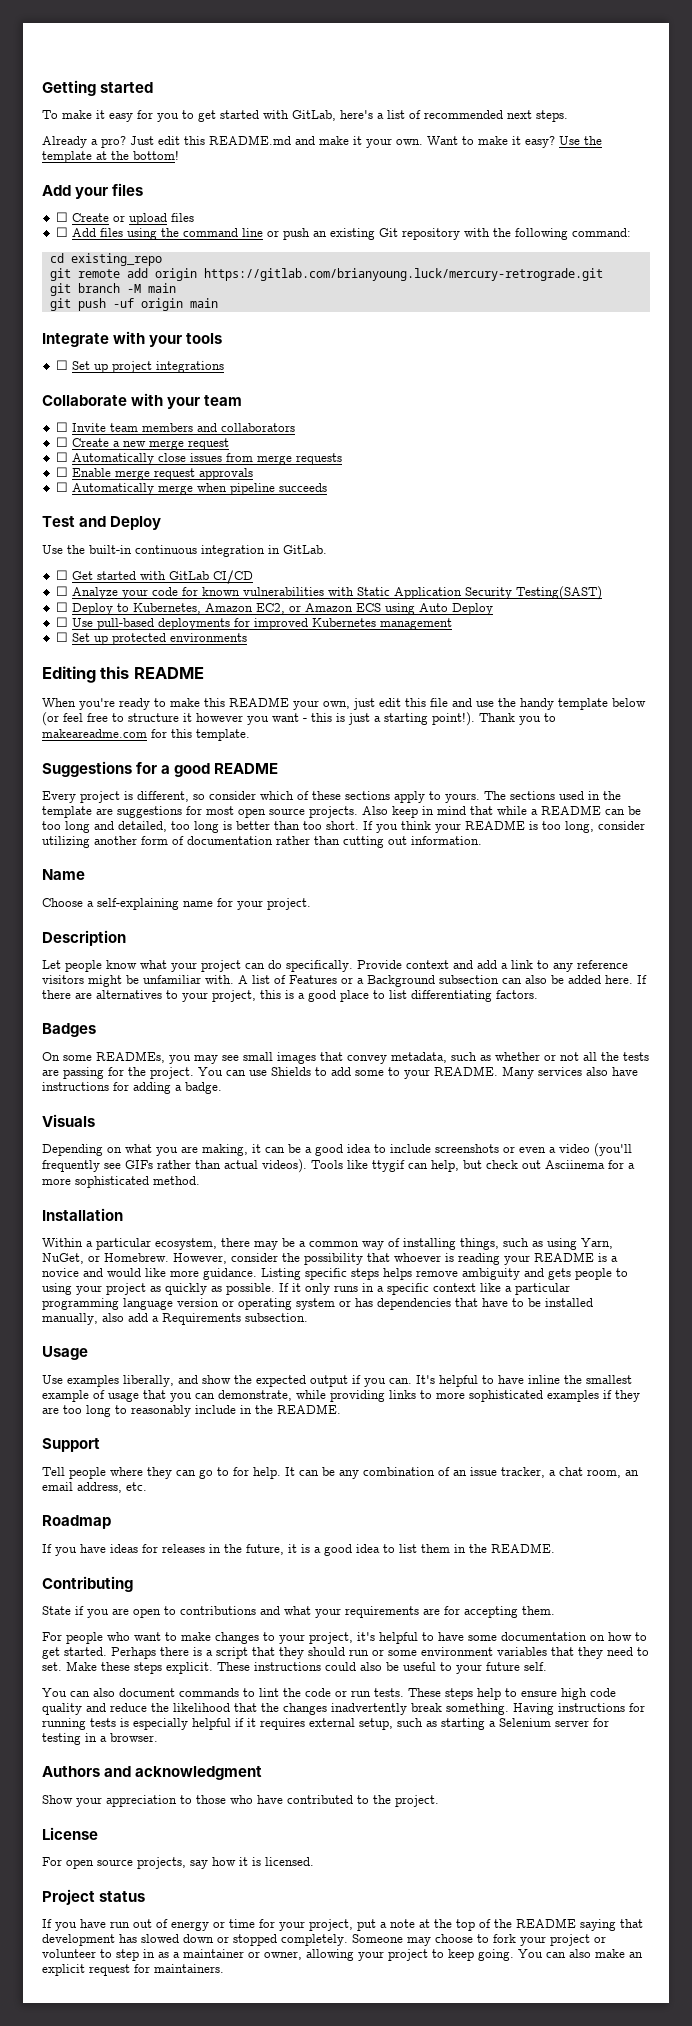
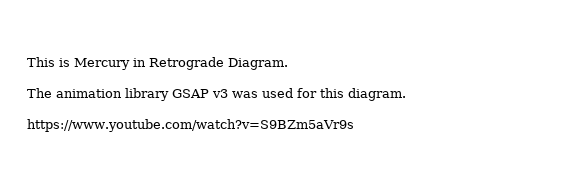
[42,80,154,96] [42,110,568,122] [42,135,602,148] [42,150,179,163] [42,183,144,199] [55,212,194,225] [55,227,631,240] [49,253,162,266] [49,268,603,281] [49,283,176,296] [49,298,218,311] [42,331,223,347] [55,360,224,373] [42,393,243,409] [55,422,295,432] [55,437,229,450] [55,452,342,465] [55,467,253,480] [55,482,327,495] [42,516,162,530] [42,545,327,557] [55,570,253,584] [55,586,602,600] [55,602,493,615] [55,617,452,630] [55,632,247,645] [42,666,204,683] [42,697,646,710] [42,712,556,726] [42,729,250,741] [42,761,279,777] [42,791,621,803] [42,805,641,818] [42,820,645,833] [42,836,482,848] [42,869,85,880] [42,898,311,910] [42,930,126,946] [42,960,628,972] [42,975,647,987] [42,990,538,1002] [42,1023,96,1037] [42,1051,649,1064] [42,1066,638,1079] [42,1082,222,1094] [42,1114,95,1127] [42,1143,632,1157] [42,1159,635,1173] [42,1176,200,1188] [42,1208,123,1221] [42,1238,613,1250] [42,1252,618,1265] [42,1268,628,1280] [42,1283,570,1295] [42,1298,593,1310] [42,1313,308,1325] [42,1346,88,1360] [42,1375,632,1387] [42,1390,640,1402] [42,1404,341,1417] [42,1438,100,1452] [42,1467,639,1479] [42,1482,147,1493] [42,1515,111,1529] [42,1543,555,1556] [42,1576,133,1592] [42,1606,555,1618] [42,1632,647,1644] [42,1647,649,1659] [42,1661,547,1674] [42,1688,616,1700] [42,1703,645,1715] [42,1718,609,1730] [42,1733,158,1745] [42,1766,263,1780] [42,1795,439,1807] [42,1827,98,1840] [42,1857,314,1869] [42,1889,146,1905] [42,1918,643,1931] [42,1934,606,1946] [42,1949,643,1961] [42,1964,224,1976] Getting started // To make it easy for you to get started with GitLab, here's a list of recommended next steps. // Already a pro? Just edit this README.md and make it your own. Want to make it easy? Use the template at the bottom! // Add your files // ☐ Create or upload files // ☐ Add files using the command line or push an existing Git repository with the following command: // cd existing_repo // git remote add origin https://gitlab.com/brianyoung.luck/mercury-retrograde.git // git branch -M main // git push -uf origin main // Integrate with your tools // ☐ Set up project integrations // Collaborate with your team // ☐ Invite team members and collaborators // ☐ Create a new merge request // ☐ Automatically close issues from merge requests // ☐ Enable merge request approvals // ☐ Automatically merge when pipeline succeeds // Test and Deploy // Use the built-in continuous integration in GitLab. // ☐ Get started with GitLab CI/CD // ☐ Analyze your code for known vulnerabilities with Static Application Security Testing(SAST) // ☐ Deploy to Kubernetes, Amazon EC2, or Amazon ECS using Auto Deploy // ☐ Use pull-based deployments for improved Kubernetes management // ☐ Set up protected environments // Editing this README // When you're ready to make this README your own, just edit this file and use the handy template below (or feel free to structure it however you want - this is just a starting point!). Thank you to makeareadme.com for this template. // Suggestions for a good README // Every project is different, so consider which of these sections apply to yours. The sections used in the template are suggestions for most open source projects. Also keep in mind that while a README can be too long and detailed, too long is better than too short. If you think your README is too long, consider utilizing another form of documentation rather than cutting out information. // Name // Choose a self-explaining name for your project. // Description // Let people know what your project can do specifically. Provide context and add a link to any reference visitors might be unfamiliar with. A list of Features or a Background subsection can also be added here. If there are alternatives to your project, this is a good place to list differentiating factors. // Badges // On some READMEs, you may see small images that convey metadata, such as whether or not all the tests are passing for the project. You can use Shields to add some to your README. Many services also have instructions for adding a badge. // Visuals // Depending on what you are making, it can be a good idea to include screenshots or even a video (you'll frequently see GIFs rather than actual videos). Tools like ttygif can help, but check out Asciinema for a more sophisticated method. // Installation // Within a particular ecosystem, there may be a common way of installing things, such as using Yarn, NuGet, or Homebrew. However, consider the possibility that whoever is reading your README is a novice and would like more guidance. Listing specific steps helps remove ambiguity and gets people to using your project as quickly as possible. If it only runs in a specific context like a particular programming language version or operating system or has dependencies that have to be installed manually, also add a Requirements subsection. // Usage // Use examples liberally, and show the expected output if you can. It's helpful to have inline the smallest example of usage that you can demonstrate, while providing links to more sophisticated examples if they are too long to reasonably include in the README. // Support // Tell people where they can go to for help. It can be any combination of an issue tracker, a chat room, an email address, etc. // Roadmap // If you have ideas for releases in the future, it is a good idea to list them in the README. // Contributing // State if you are open to contributions and what your requirements are for accepting them. // For people who want to make changes to your project, it's helpful to have some documentation on how to get started. Perhaps there is a script that they should run or some environment variables that they need to set. Make these steps explicit. These instructions could also be useful to your future self. // You can also document commands to lint the code or run tests. These steps help to ensure high code quality and reduce the likelihood that the changes inadvertently break something. Having instructions for running tests is especially helpful if it requires external setup, such as starting a Selenium server for testing in a browser. // Authors and acknowledgment // Show your appreciation to those who have contributed to the project. // License // For open source projects, say how it is licensed. // Project status // If you have run out of energy or time for your project, put a note at the top of the README saying that development has slowed down or stopped completely. Someone may choose to fork your project or volunteer to step in as a maintainer or owner, allowing your project to keep going. You can also make an explicit request for maintainers. -> [27,57,288,70] [27,88,406,101] [27,119,354,132] This is Mercury in Retrograde Diagram. // The animation library GSAP v3 was used for this diagram. // https://www.youtube.com/watch?v=S9BZm5aVr9s

